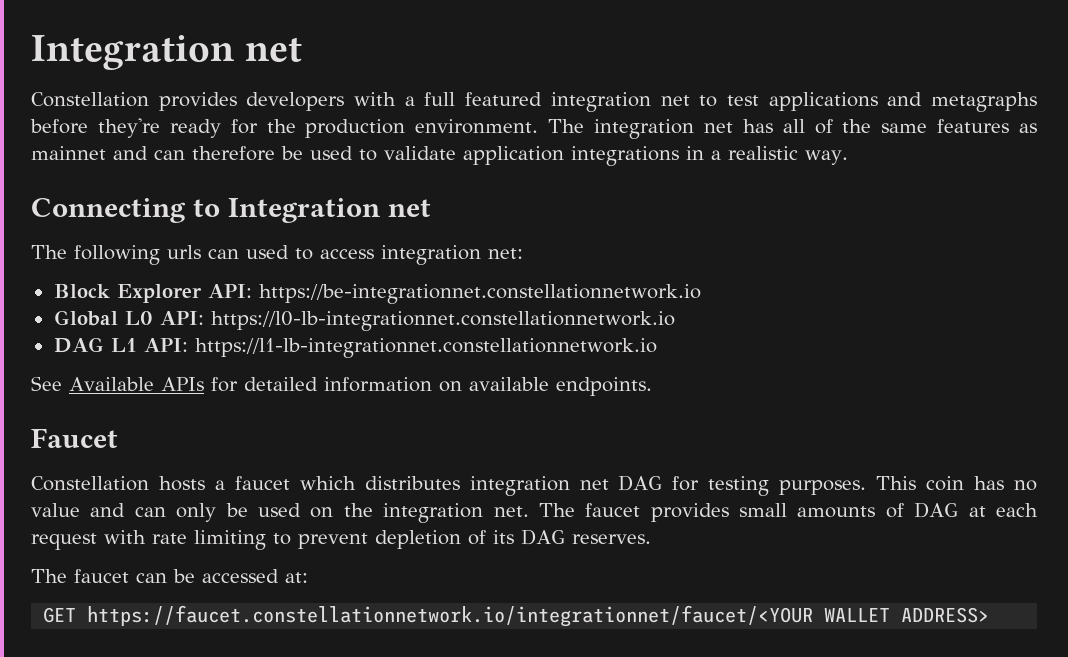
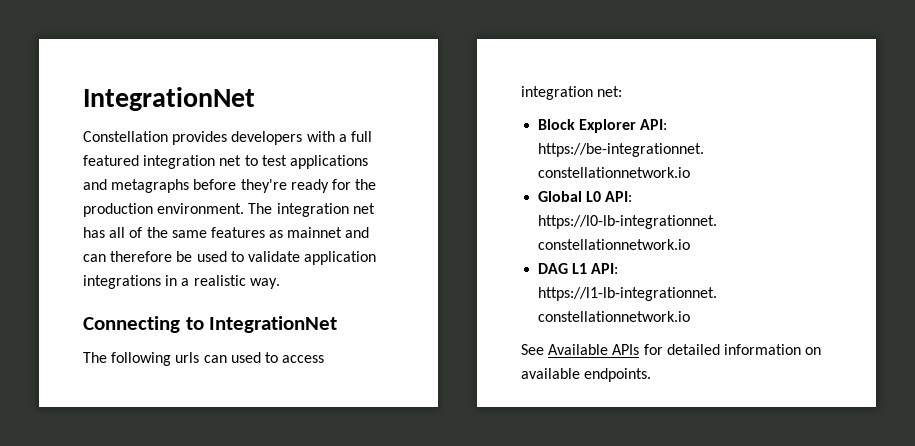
[31,35,302,70] Integration net -> [83,87,255,111] IntegrationNet
[227,198,431,223] Integration net -> [209,316,338,333] IntegrationNet
[31,428,118,448] [31,475,1037,496] [31,502,1039,523] [31,529,651,550] [31,569,308,583] [43,605,990,627] // Faucet // Constellation hosts a faucet which distributes integration net DAG for testing purposes. This coin has no value and can only be used on the integration net. The faucet provides small amounts of DAG at each request with rate limiting to prevent depletion of its DAG reserves. // The faucet can be accessed at: // GET https://faucet.constellationnetwork.io/integrationnet/faucet/<YOUR WALLET ADDRESS> -> (652, 375) none

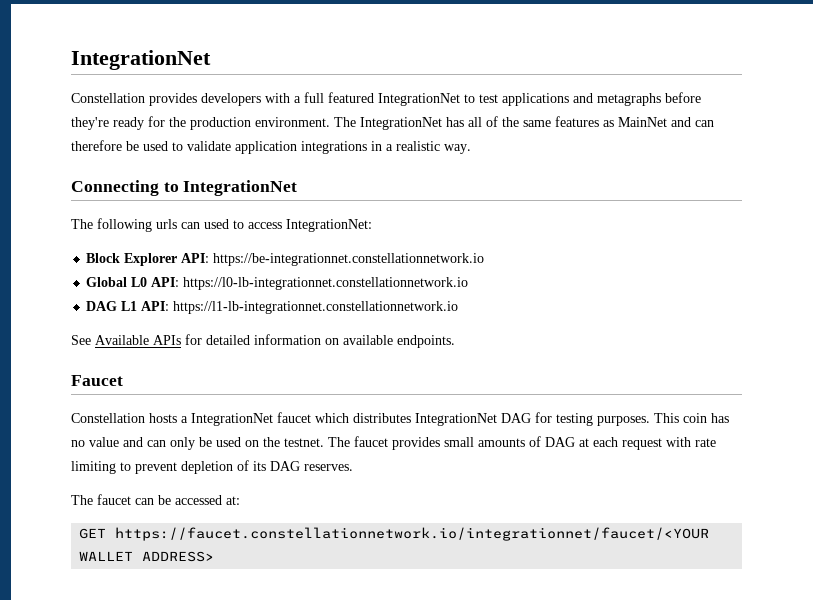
[143,155,242,169] integration net -> [378,93,460,106] IntegrationNet
[276,203,375,217] integration net -> [360,117,442,130] IntegrationNet
[287,227,343,238] mainnet -> [618,117,667,127] MainNet
[521,86,623,100] integration net: -> [286,219,372,232] IntegrationNet:
(652, 375) none -> [71,375,123,386] [71,412,729,426] [71,436,716,450] [71,460,353,474] [71,494,240,505] [79,527,710,541] [79,551,215,562] // Faucet // Constellation hosts a IntegrationNet faucet which distributes IntegrationNet DAG for testing purposes. This coin has no value and can only be used on the testnet. The faucet provides small amounts of DAG at each request with rate limiting to prevent depletion of its DAG reserves. // The faucet can be accessed at: // GET https://faucet.constellationnetwork.io/integrationnet/faucet/<YOUR WALLET ADDRESS>

